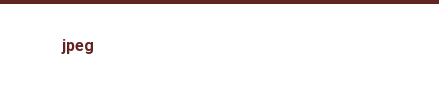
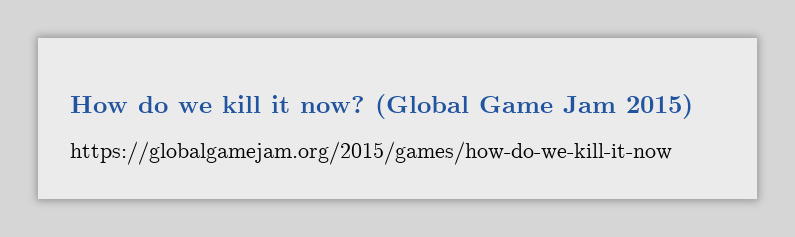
[61,39,94,54] jpeg -> [70,94,693,119] [70,141,672,165] How do we kill it now? (Global Game Jam 2015) // https://globalgamejam.org/2015/games/how-do-we-kill-it-now

